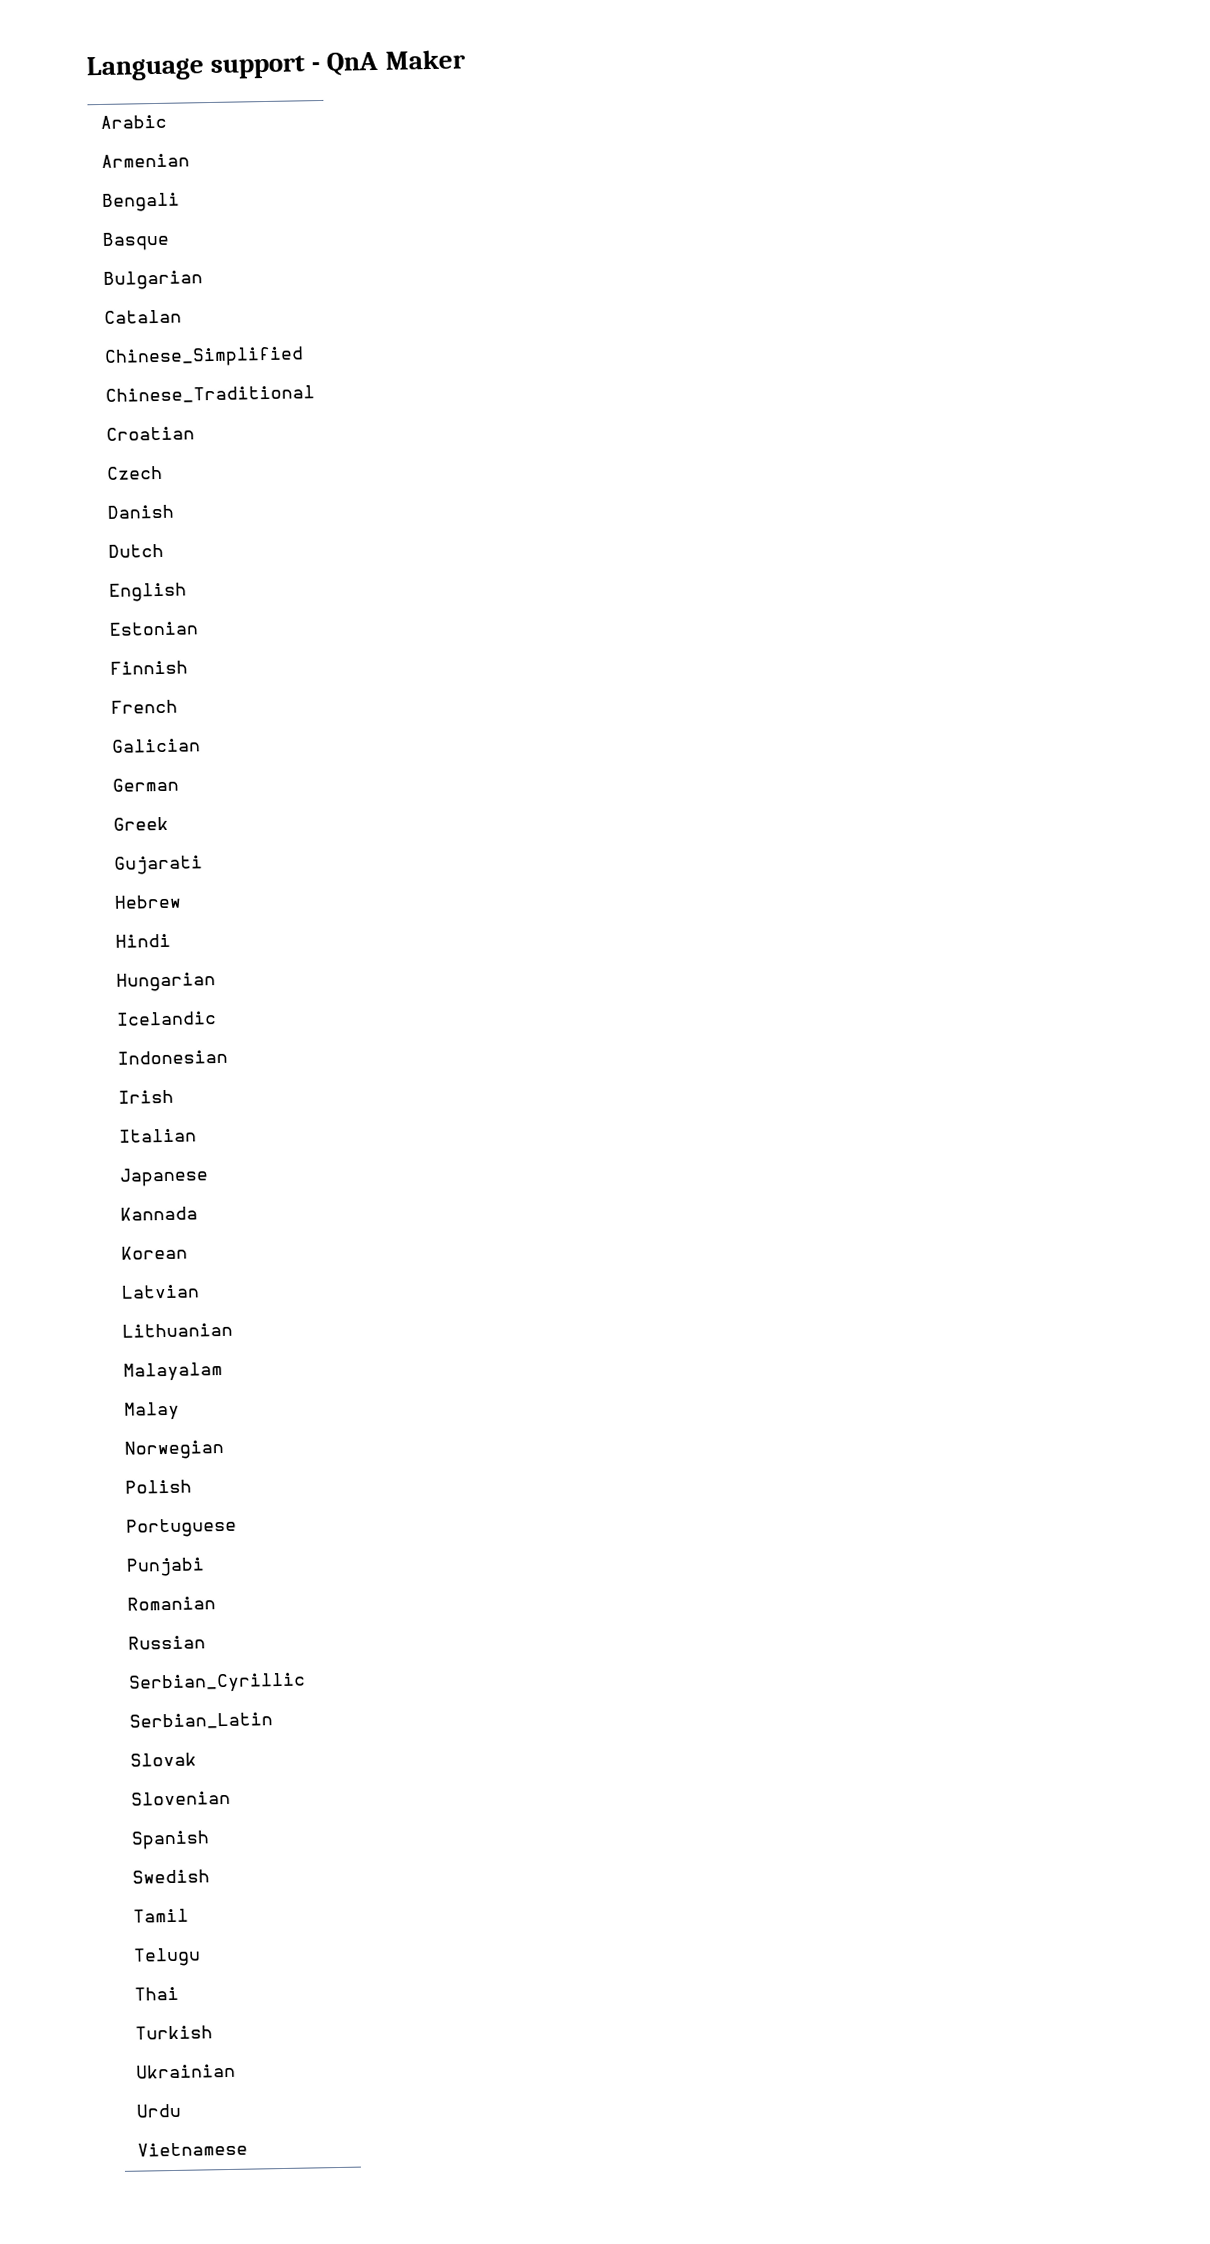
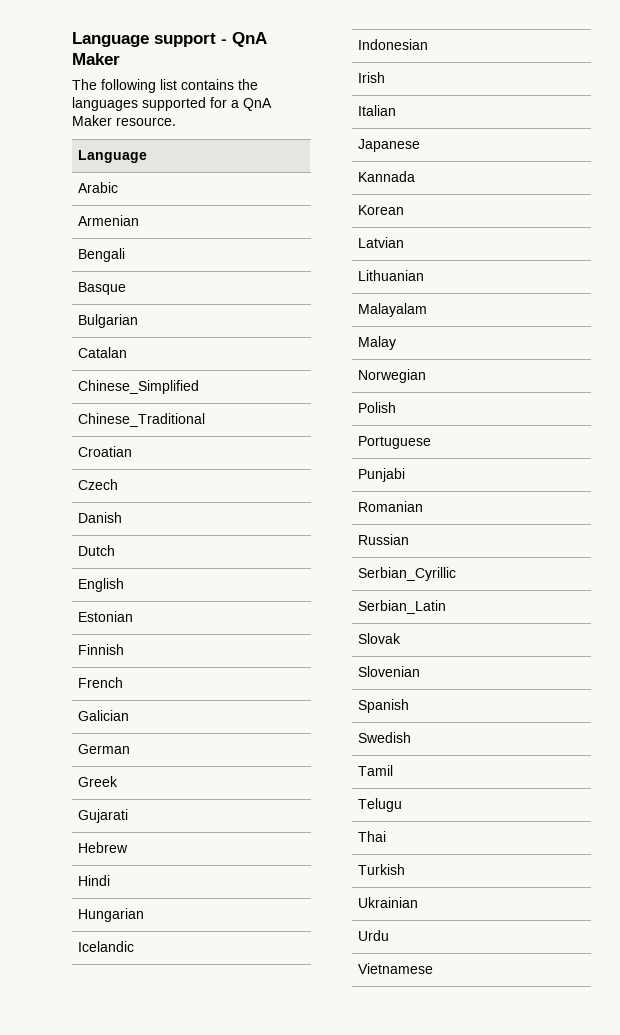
(466, 59) none -> [72,79,258,93] [72,97,272,111] [72,115,176,126] [78,150,148,163] // The following list contains the languages supported for a QnA Maker resource. // Language

